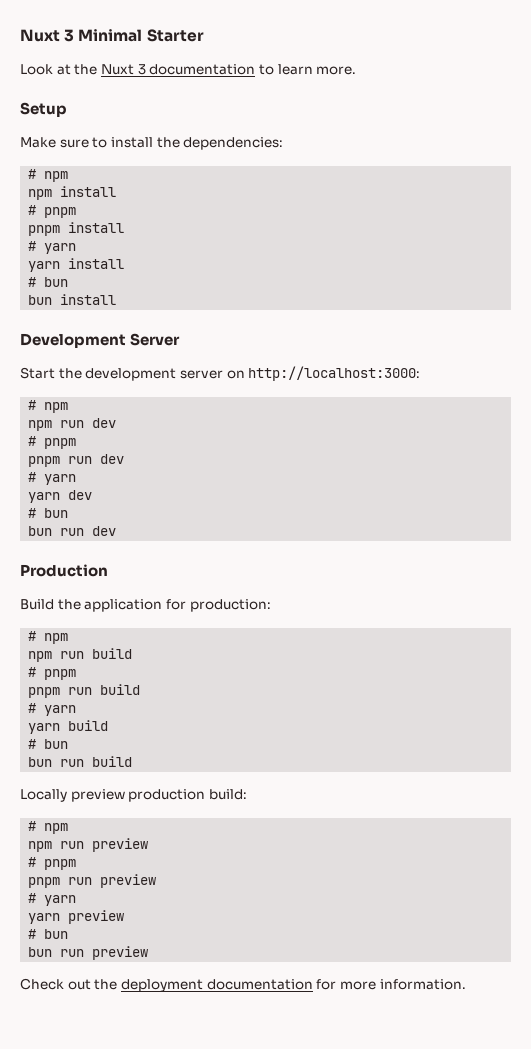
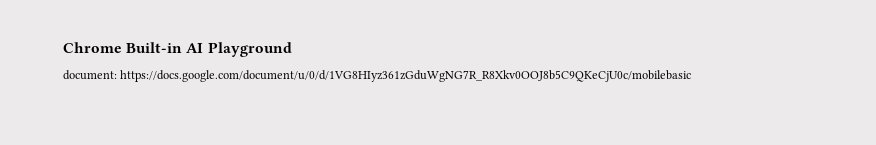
[20,29,204,42] [20,64,357,75] [20,102,67,117] [20,137,284,150] [28,169,69,182] [28,186,117,200] [28,205,77,218] [28,222,125,236] [28,241,77,254] [28,258,125,272] [28,277,69,287] [28,294,117,305] [20,333,181,348] [20,366,421,381] [28,400,69,413] [28,418,117,431] [28,436,77,449] [28,454,125,467] [28,472,77,485] [28,490,93,503] [28,508,69,518] [28,526,117,536] [20,564,108,577] [20,599,271,612] [28,631,69,644] [28,648,133,662] [28,667,77,680] [28,684,141,698] [28,703,77,716] [28,720,109,734] [28,739,69,749] [28,756,133,767] [20,789,247,802] [28,821,69,834] [28,838,149,852] [28,857,77,870] [28,874,157,888] [28,893,77,906] [28,910,125,924] [28,929,69,939] [28,946,149,960] [20,978,466,992] Nuxt 3 Minimal Starter // Look at the Nuxt 3 documentation to learn more. // Setup // Make sure to install the dependencies: // # npm // npm install // # pnpm // pnpm install // # yarn // yarn install // # bun // bun install // Development Server // Start the development server on http://localhost:3000: // # npm // npm run dev // # pnpm // pnpm run dev // # yarn // yarn dev // # bun // bun run dev // Production // Build the application for production: // # npm // npm run build // # pnpm // pnpm run build // # yarn // yarn build // # bun // bun run build // Locally preview production build: // # npm // npm run preview // # pnpm // pnpm run preview // # yarn // yarn preview // # bun // bun run preview // Check out the deployment documentation for more information. -> [63,42,292,57] [63,70,692,82] Chrome Built-in AI Playground // document: https://docs.google.com/document/u/0/d/1VG8HIyz361zGduWgNG7R_R8Xkv0OOJ8b5C9QKeCjU0c/mobilebasic

